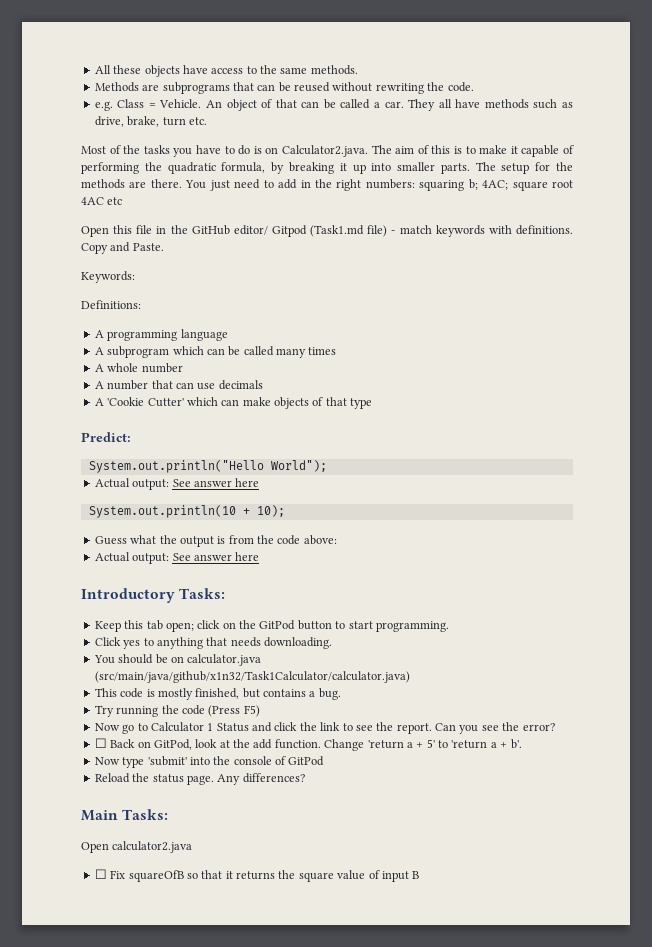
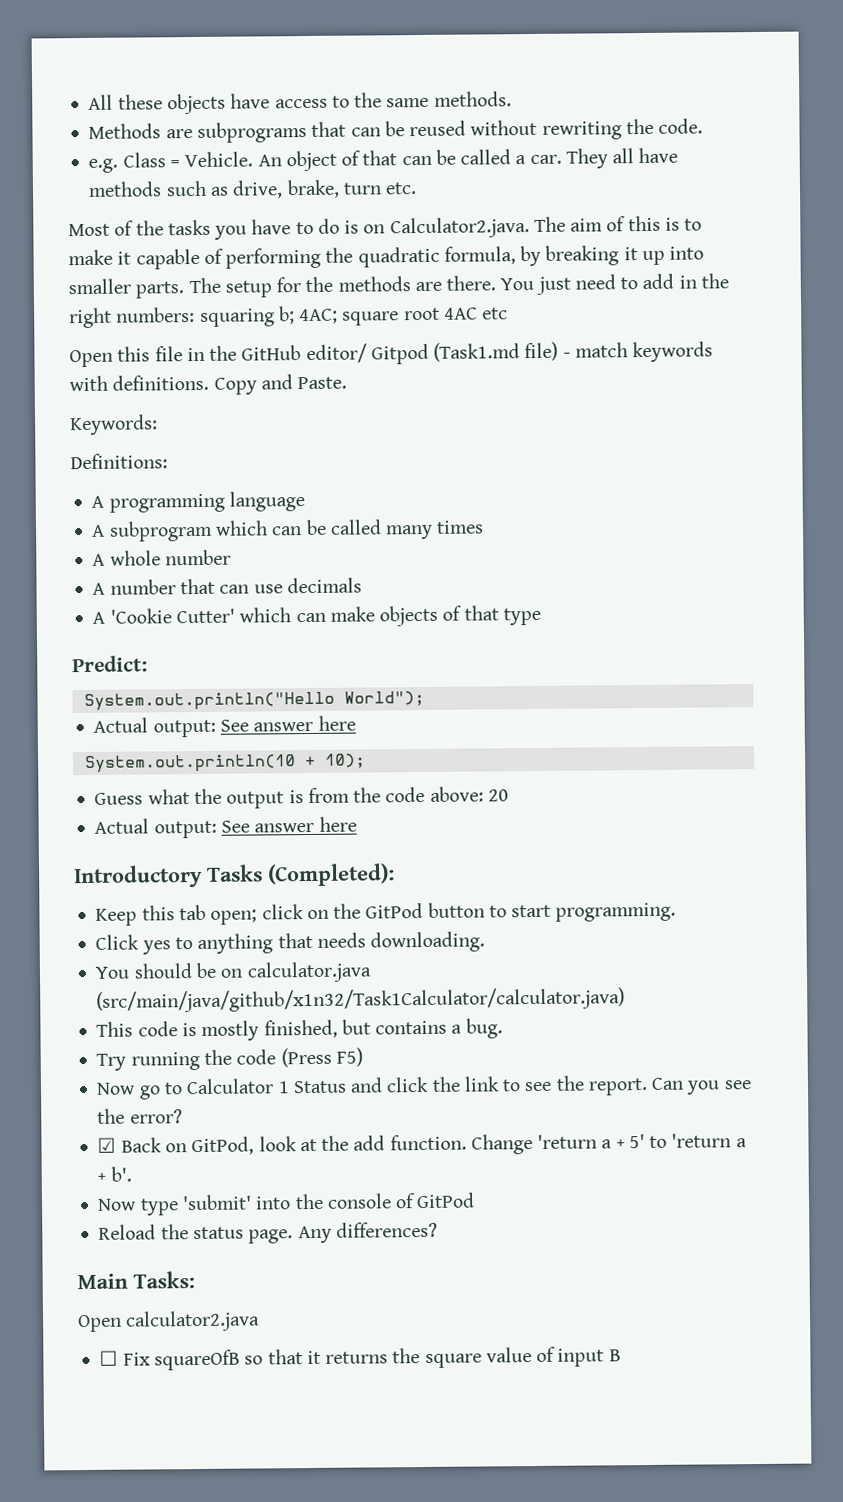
(337, 540) none -> [487,789,509,802] 20
[179,588,226,599] Tasks: -> [207,863,395,887] Tasks (Completed):
[94,738,107,748] ☐ -> [97,1137,117,1153] ☑

